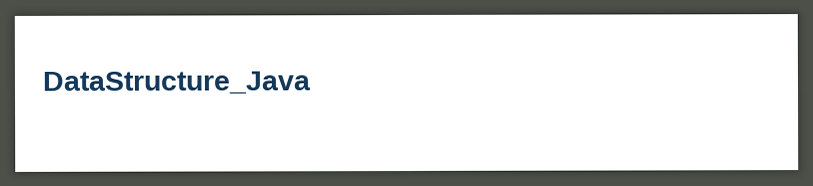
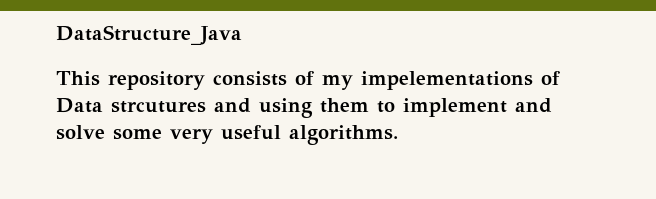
(312, 83) none -> [56,71,560,90] [56,98,552,118] [56,125,398,145] // This repository consists of my impelementations of Data strcutures and using them to implement and solve some very useful algorithms.

